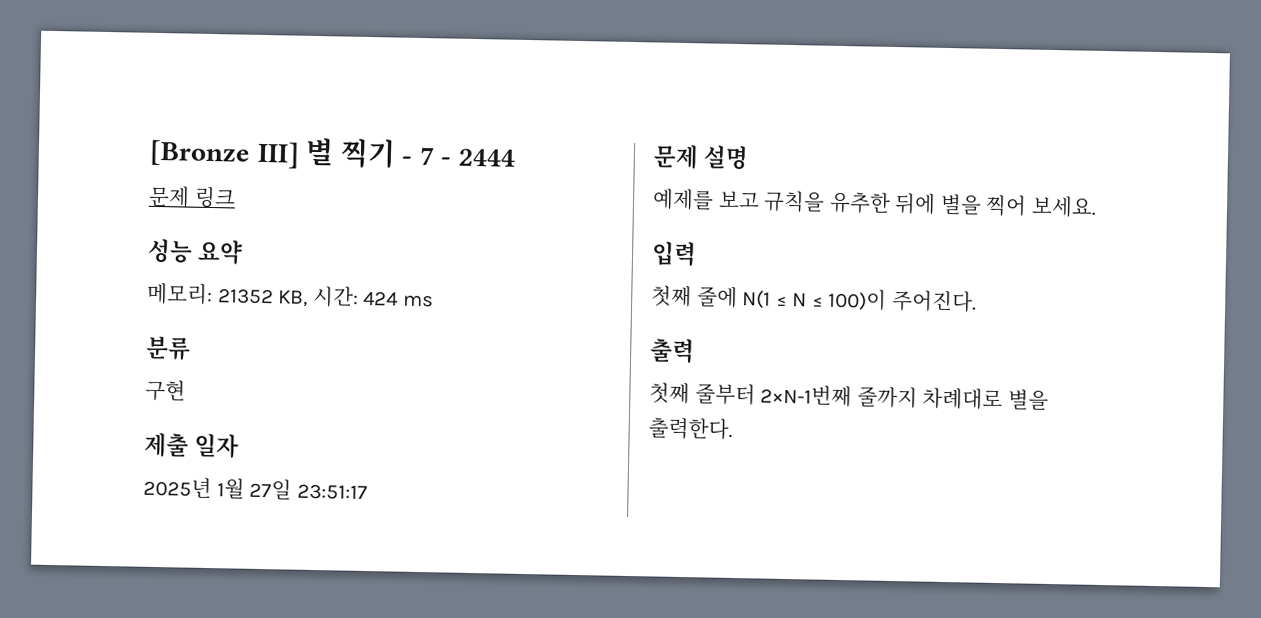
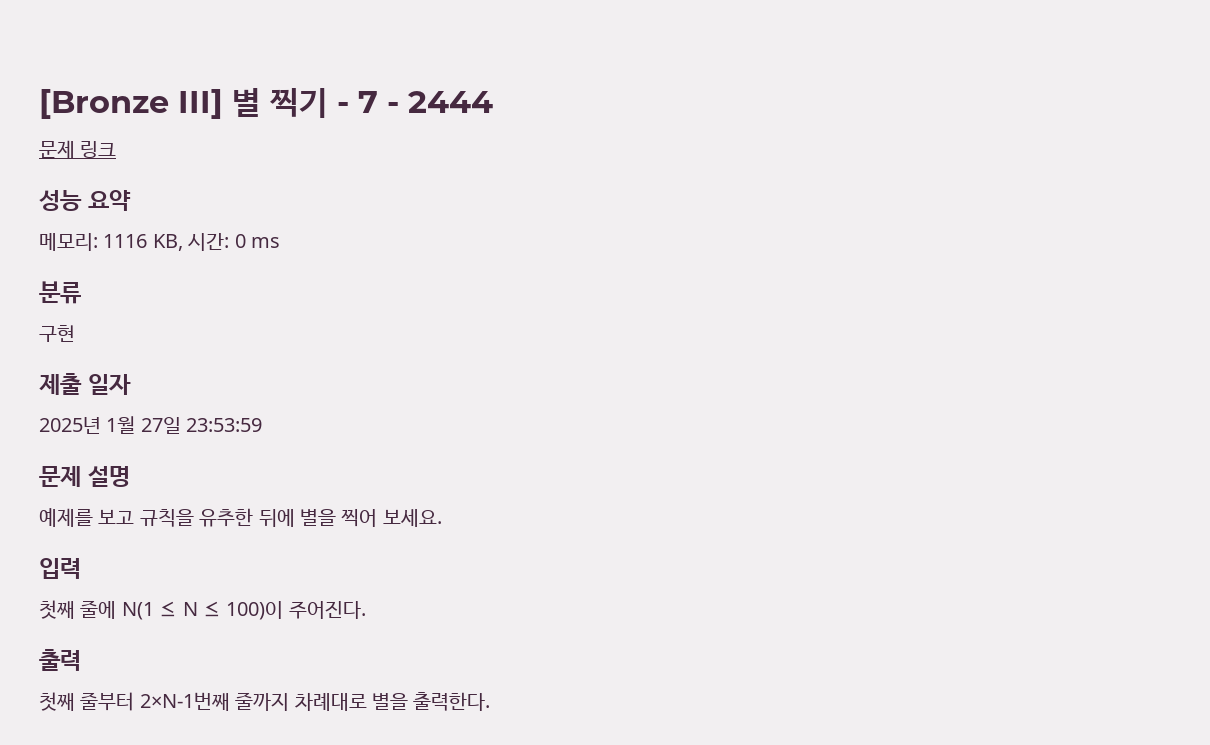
[217,288,274,305] 21352 -> [103,234,148,248] 1116
[363,290,399,306] 424 -> [234,234,246,248] 0
[296,483,368,501] 23:51:17 -> [186,418,263,432] 23:53:59

